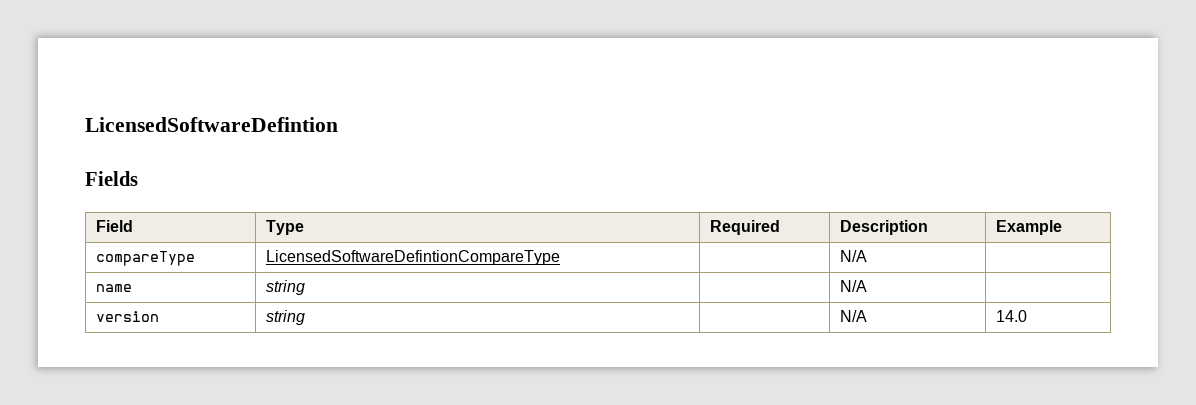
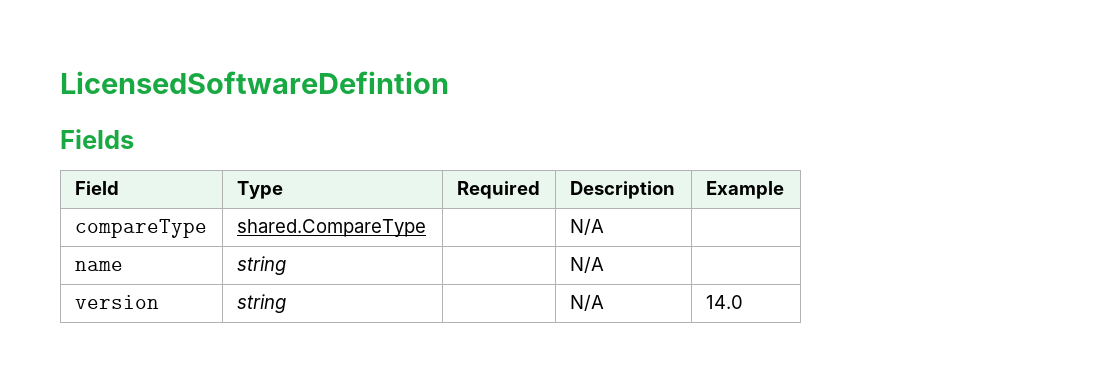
[266,250,561,265] LicensedSoftwareDefintionCompareType -> [236,219,426,237] shared.CompareType

